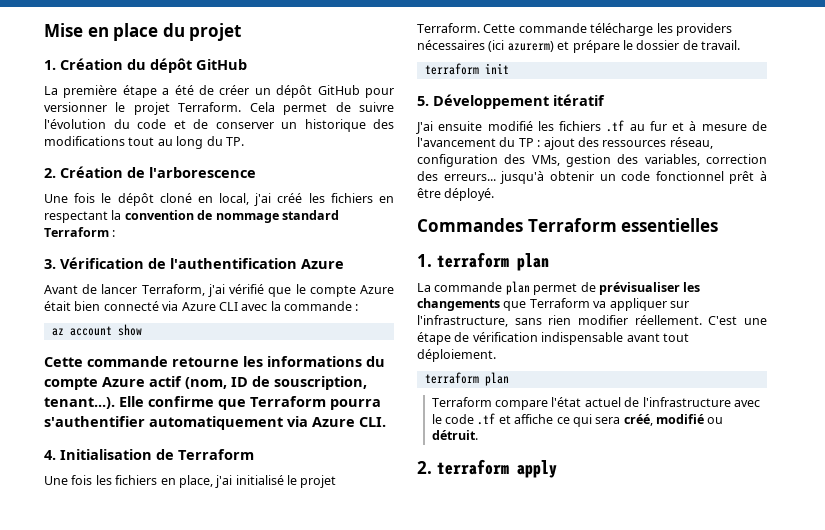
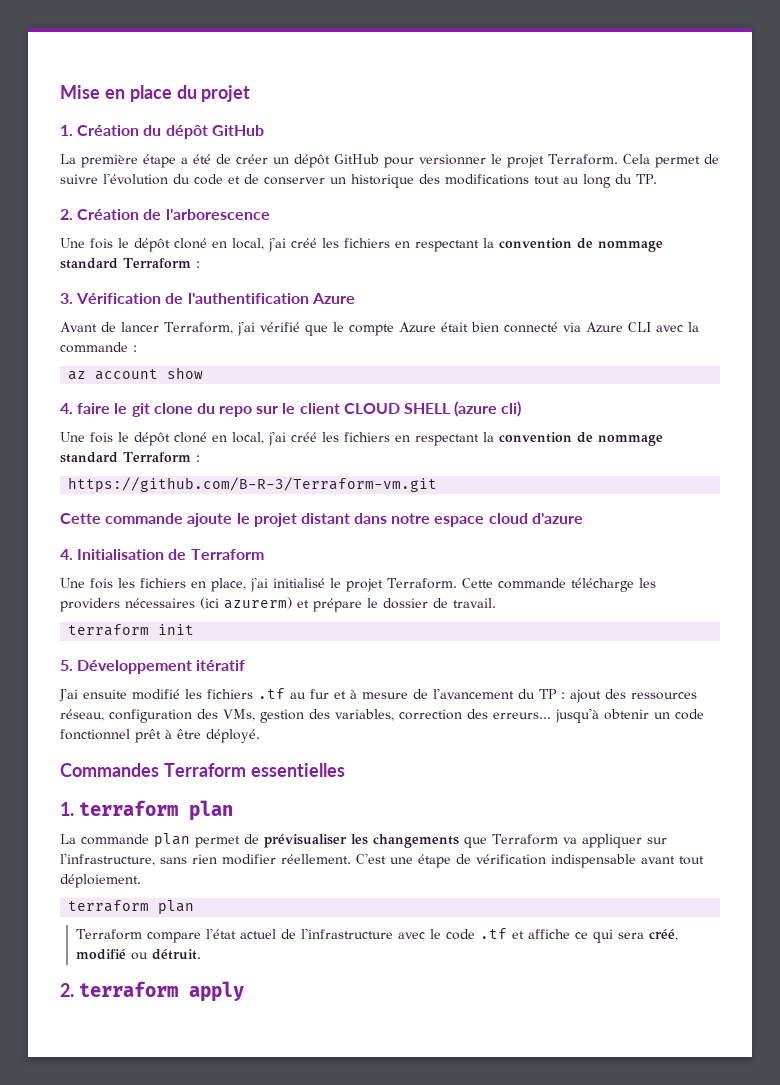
[44,356,385,367] [44,376,367,390] [44,396,381,410] [44,416,386,430] Cette commande retourne les informations du compte Azure actif (nom, ID de souscription, tenant...). Elle confirme que Terraform pourra s'authentifier automatiquement via Azure CLI. -> [60,401,522,417] [60,431,663,446] [60,452,200,463] [68,477,438,492] [60,513,583,527] 4. faire le git clone du repo sur le client CLOUD SHELL (azure cli) // Une fois le dépôt cloné en local, j'ai créé les fichiers en respectant la convention de nommage standard Terraform : // https://github.com/B-R-3/Terraform-vm.git // Cette commande ajoute le projet distant dans notre espace cloud d'azure

